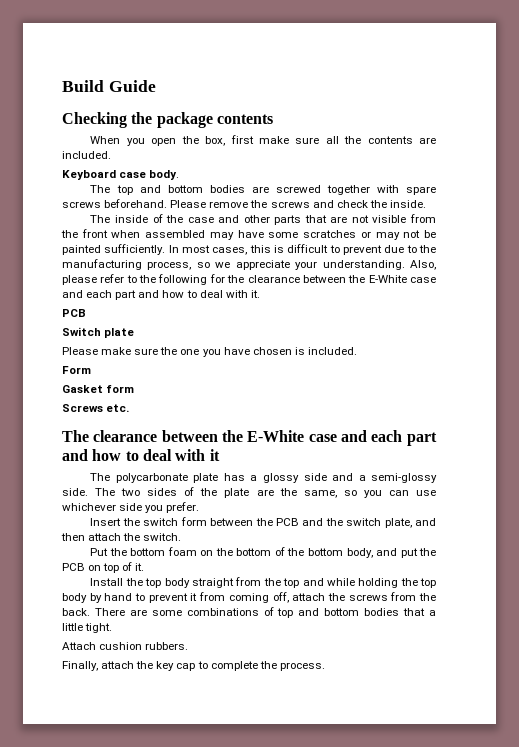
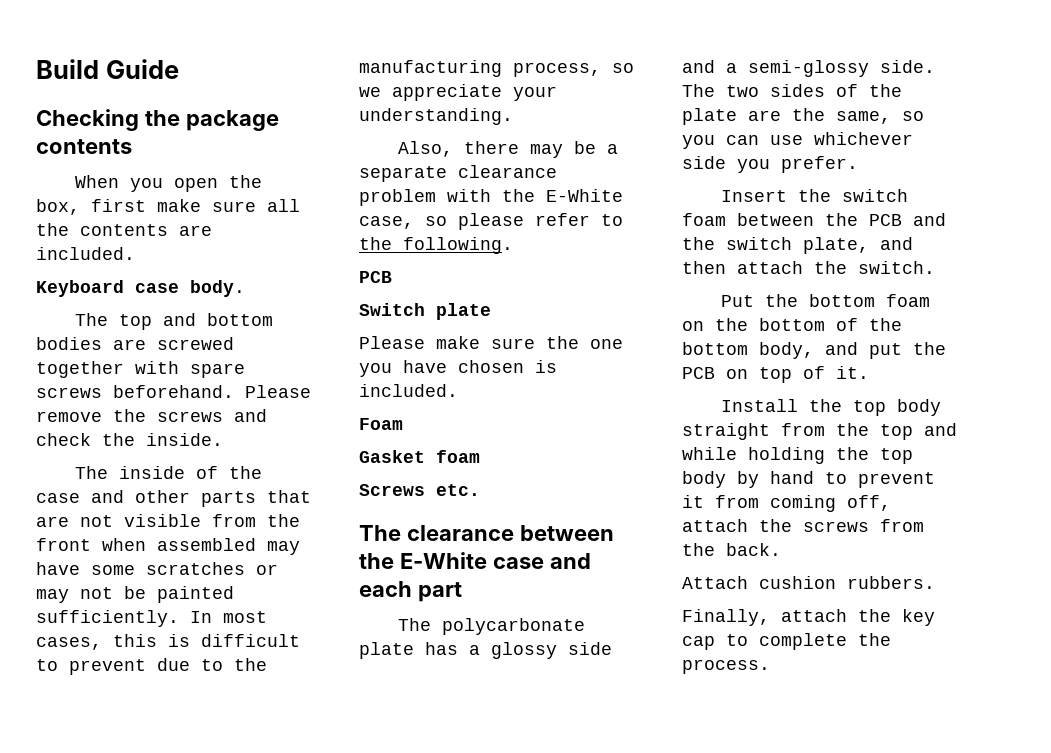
[410,260,436,270] [62,274,437,285] [62,290,260,300] Also, please refer to the following for the clearance between the E-White case and each part and how to deal with it. -> [398,141,619,158] [359,165,557,182] [359,189,623,206] [359,213,623,230] [359,237,513,254] // Also, there may be a separate clearance problem with the E-White case, so please refer to the following.
[62,366,91,374] Form -> [359,418,403,430] Foam
[106,385,135,393] form -> [436,450,480,463] foam
[62,449,220,461] and how to deal with it -> (462, 592) none
[180,517,207,526] form -> [682,213,726,226] foam
[94,607,436,618] [62,623,113,633] There are some combinations of top and bottom bodies that a little tight. -> (781, 549) none

